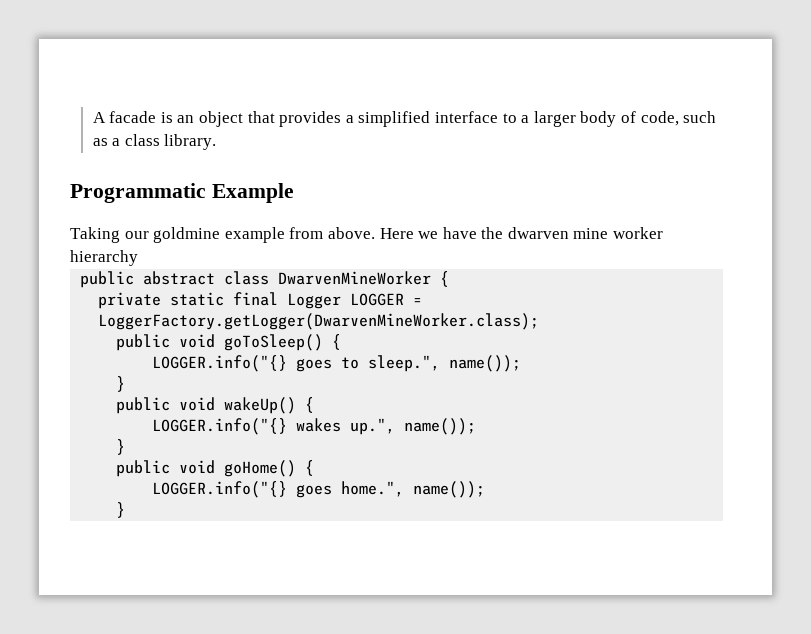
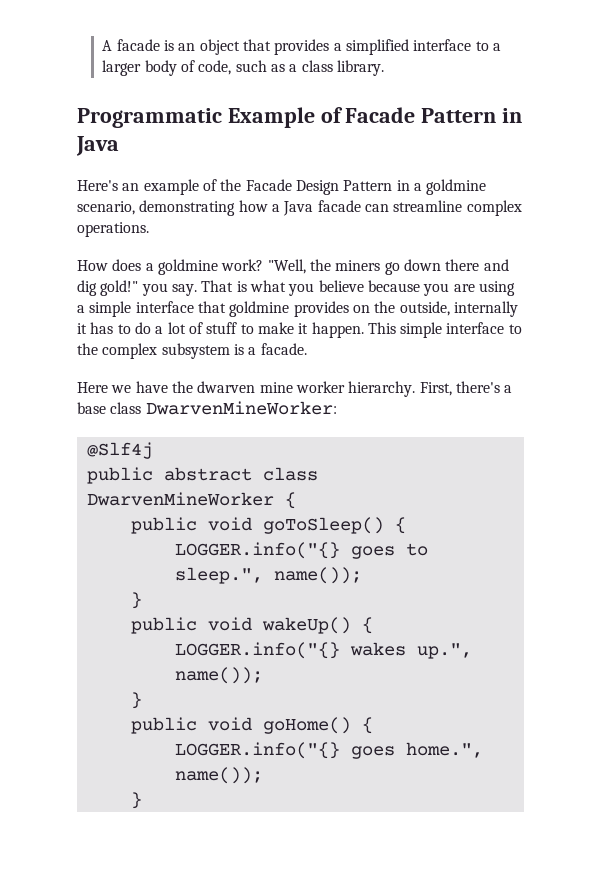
[70,227,375,243] // Taking our goldmine example from above. -> [320,107,523,123] [76,136,119,156] [77,179,487,195] [77,200,522,216] [77,222,149,237] [77,259,509,275] [77,280,515,296] [77,301,518,317] [77,322,522,338] [77,343,307,359] of Facade Pattern in Java // Here's an example of the Facade Design Pattern in a goldmine scenario, demonstrating how a Java facade can streamline complex operations. // How does a goldmine work? "Well, the miners go down there and dig gold!" you say. That is what you believe because you are using a simple interface that goldmine provides on the outside, internally it has to do a lot of stuff to make it happen. This simple interface to the complex subsystem is a facade. //
[70,250,138,266] hierarchy -> [348,381,513,397] [77,401,337,415] [86,442,153,459] hierarchy. First, there's a base class DwarvenMineWorker: // @Slf4j
[98,292,423,309] [98,313,540,330] // private static final Logger LOGGER = LoggerFactory.getLogger(DwarvenMineWorker.class); -> (296, 500) none

